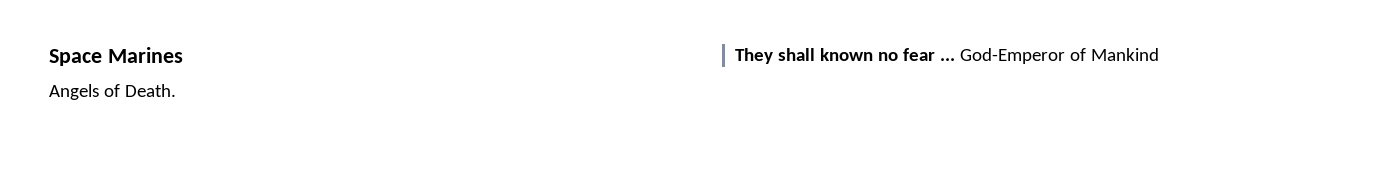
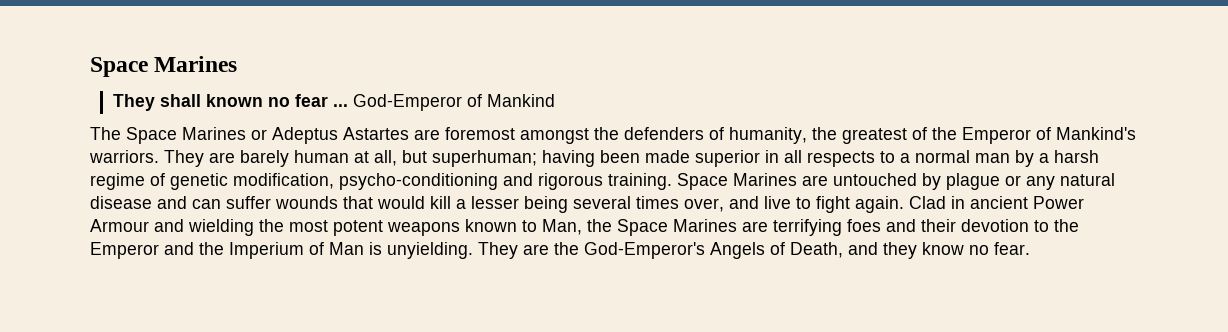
[49,47,183,66] [49,84,176,100] Space Marines // Angels of Death. -> [90,56,238,77] Space Marines
(1159, 54) none -> [90,127,1136,144] [89,150,1099,167] [90,173,1115,190] [90,196,1084,213] [90,219,1079,236] [90,242,1030,259] // The Space Marines or Adeptus Astartes are foremost amongst the defenders of humanity, the greatest of the Emperor of Mankind's warriors. They are barely human at all, but superhuman; having been made superior in all respects to a normal man by a harsh regime of genetic modification, psycho-conditioning and rigorous training. Space Marines are untouched by plague or any natural disease and can suffer wounds that would kill a lesser being several times over, and live to fight again. Clad in ancient Power Armour and wielding the most potent weapons known to Man, the Space Marines are terrifying foes and their devotion to the Emperor and the Imperium of Man is unyielding. They are the God-Emperor's Angels of Death, and they know no fear.

